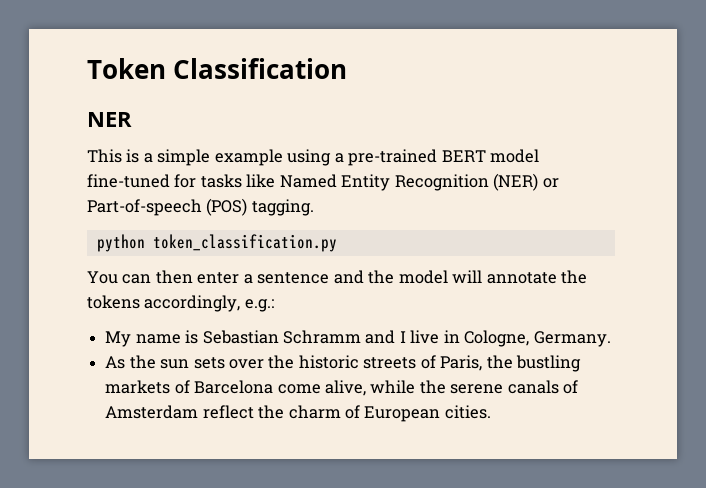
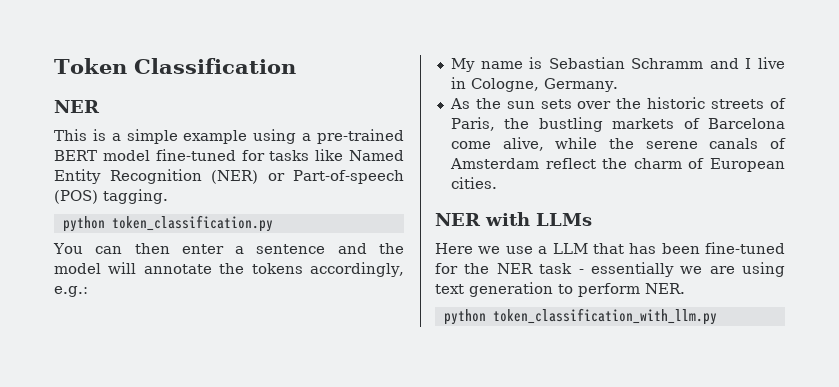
(491, 412) none -> [435,212,592,226] [435,242,785,254] [435,262,785,277] [435,282,685,297] [443,308,717,325] // NER with LLMs // Here we use a LLM that has been fine-tuned for the NER task - essentially we are using text generation to perform NER. // python token_classification_with_llm.py

